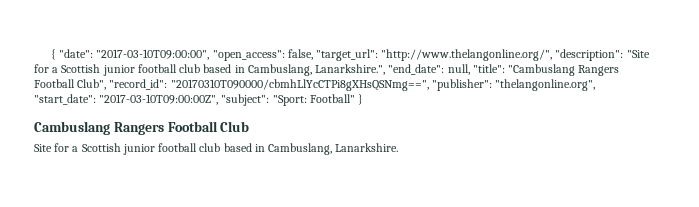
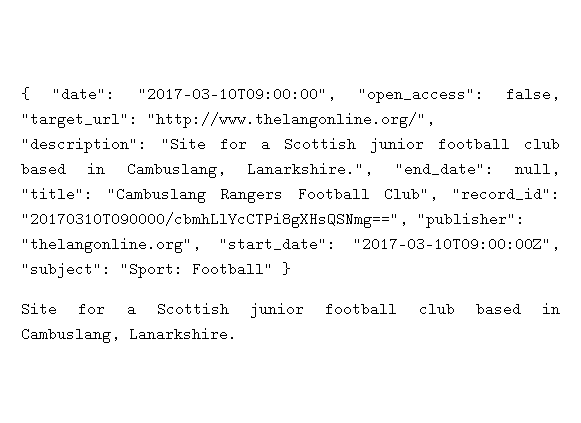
[34,121,250,135] // Cambuslang Rangers Football Club -> (291, 268) none

